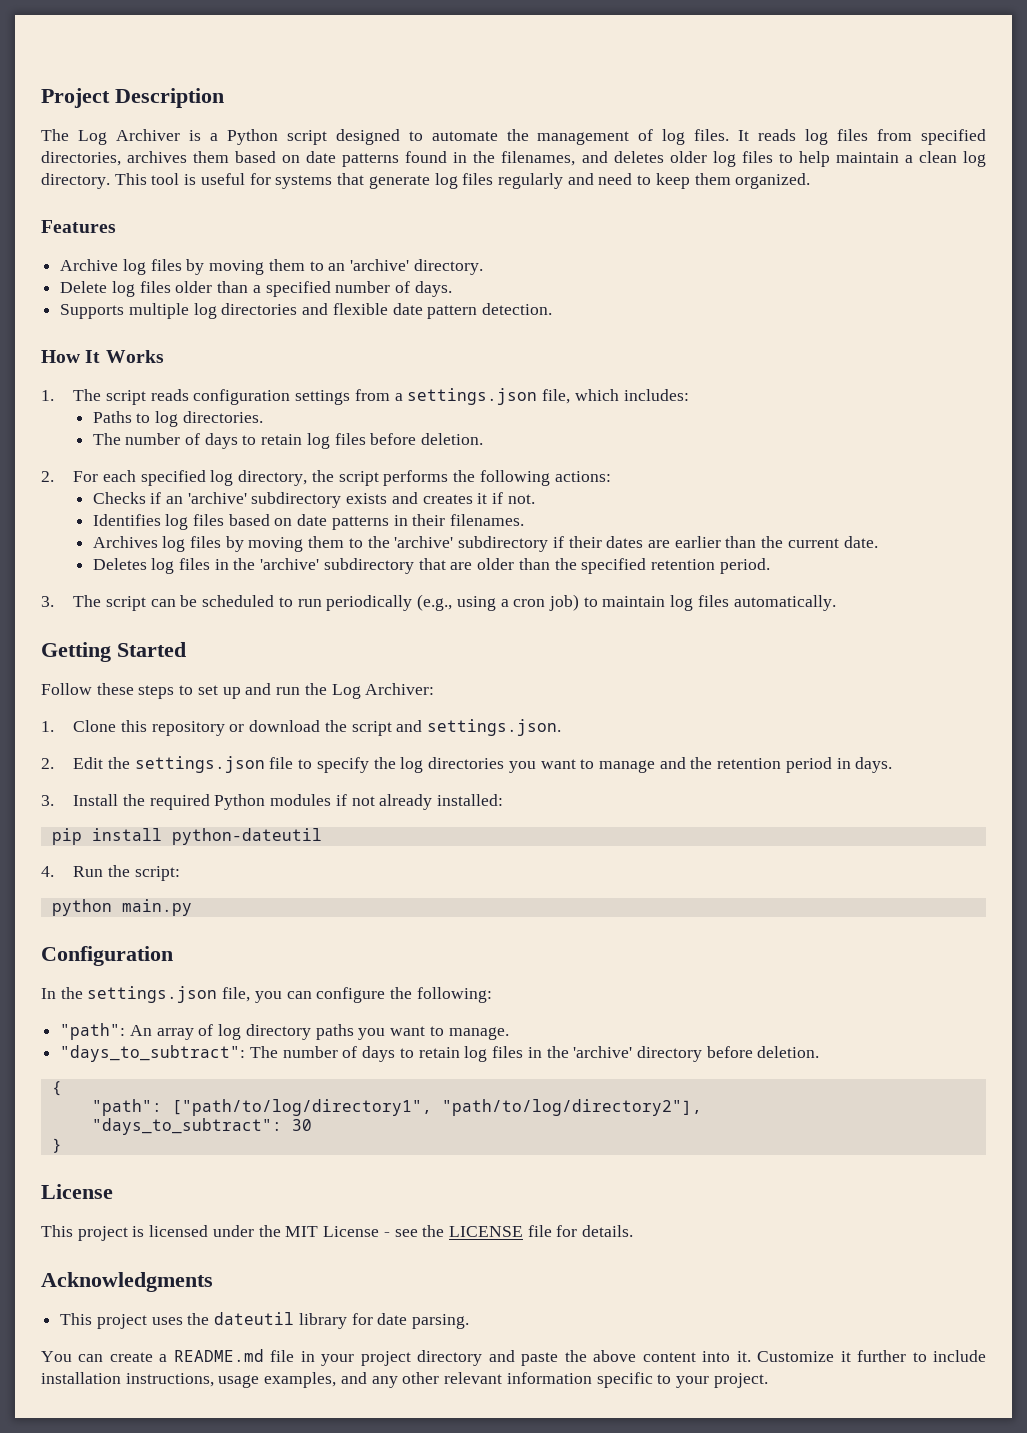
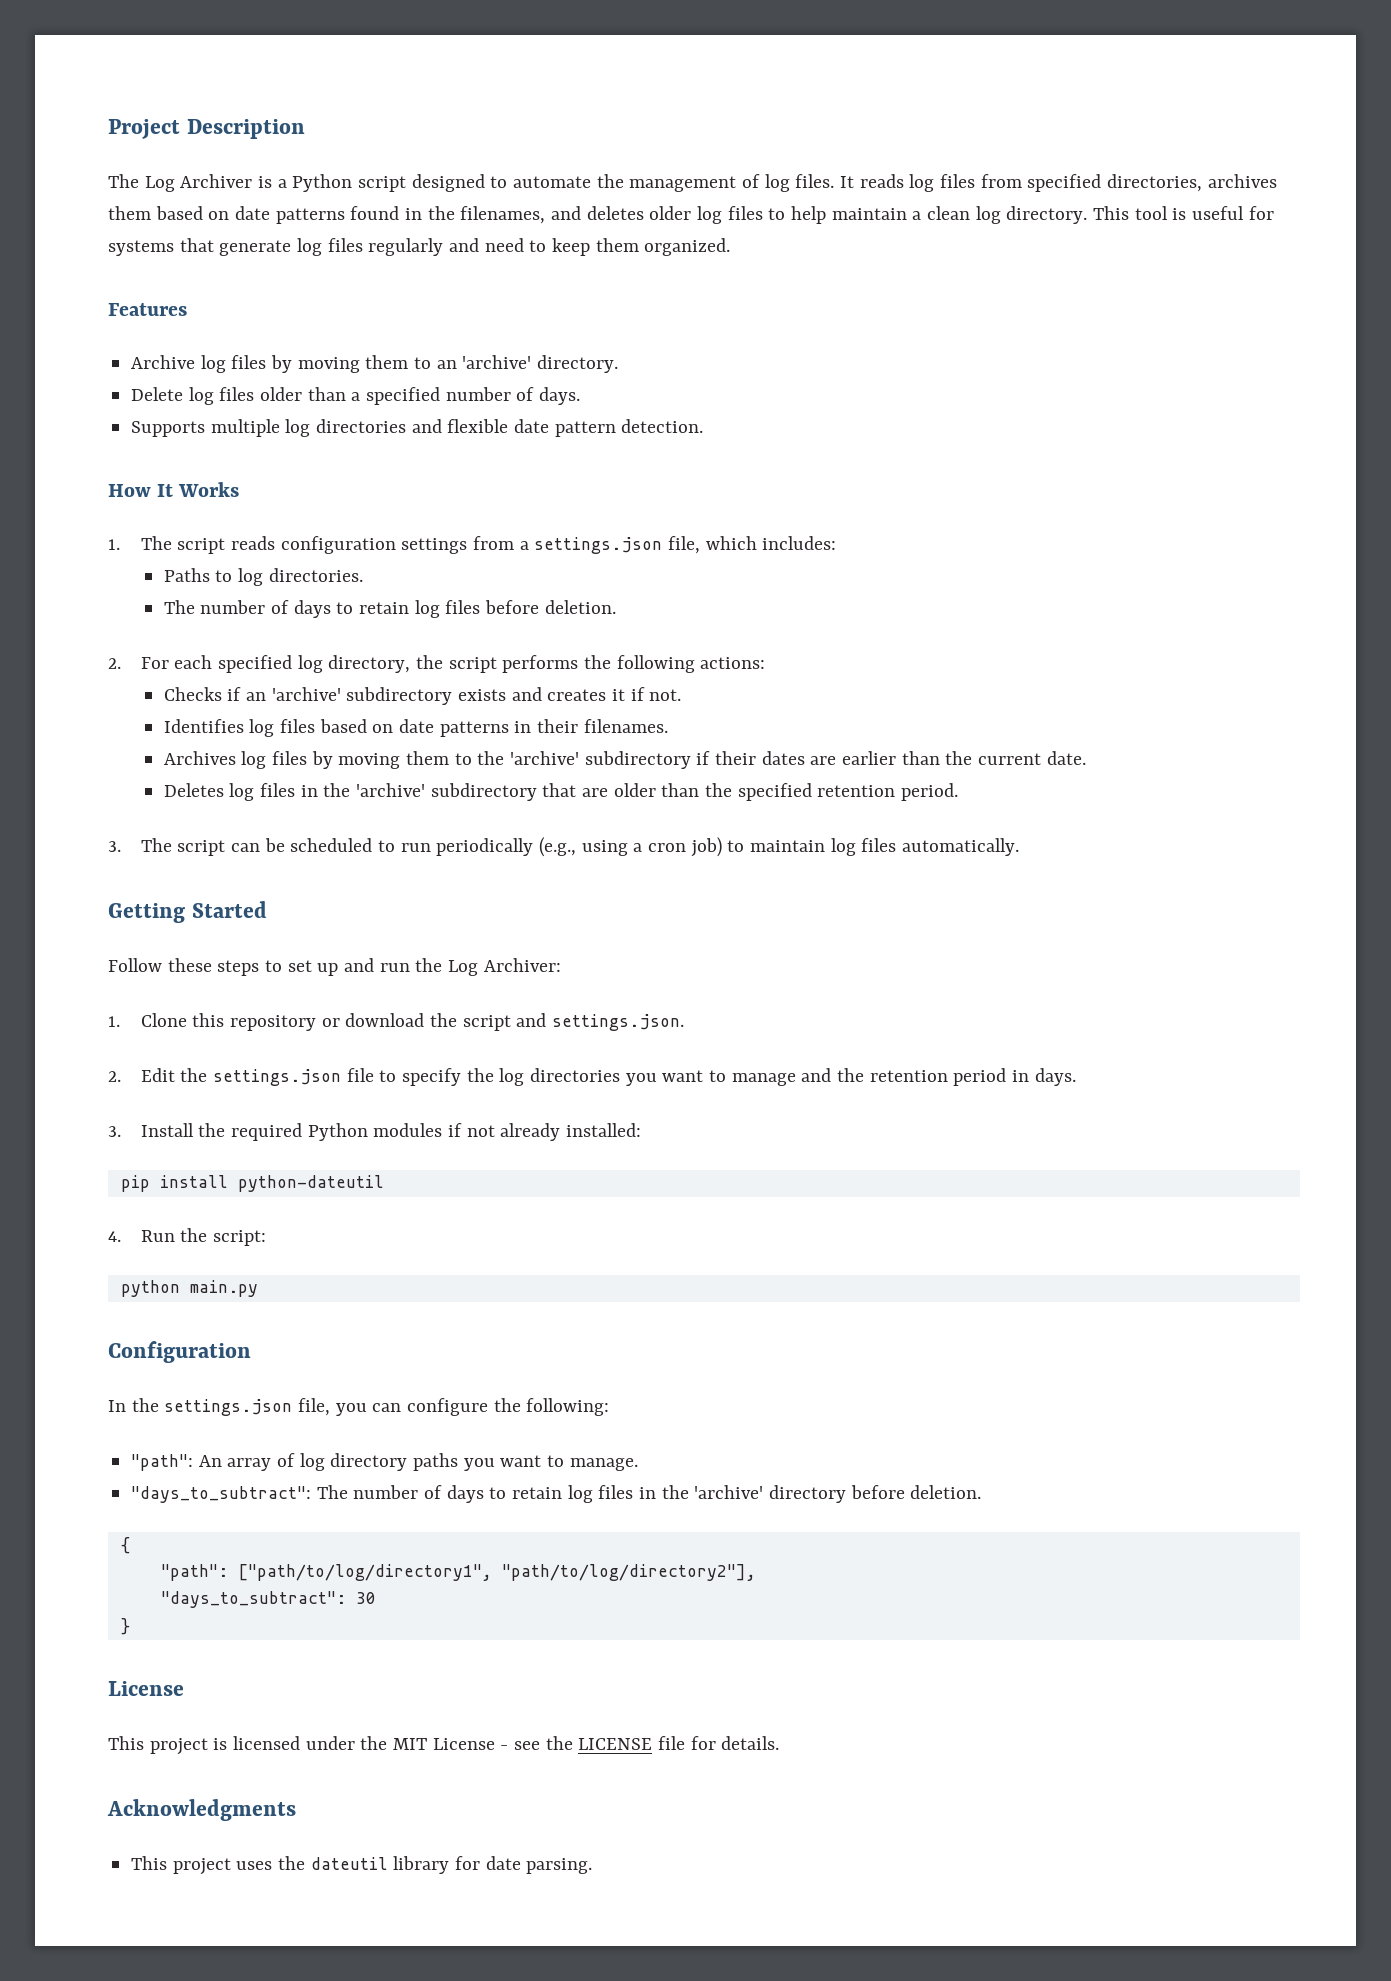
[41,1349,986,1366] [41,1372,768,1388] // You can create a README.md file in your project directory and paste the above content into it. Customize it further to include installation instructions, usage examples, and any other relevant information specific to your project. -> (593, 1866) none

